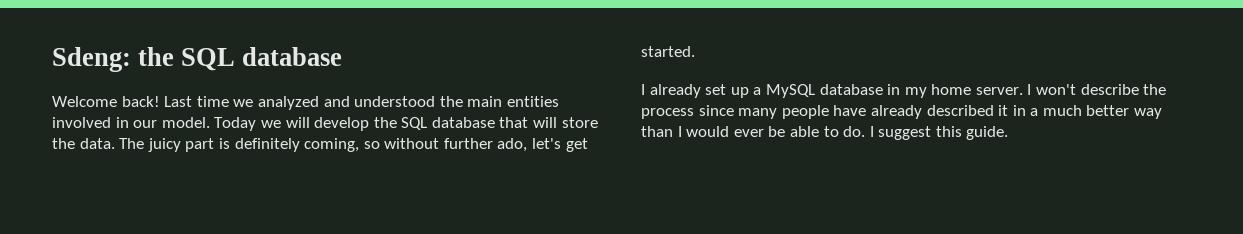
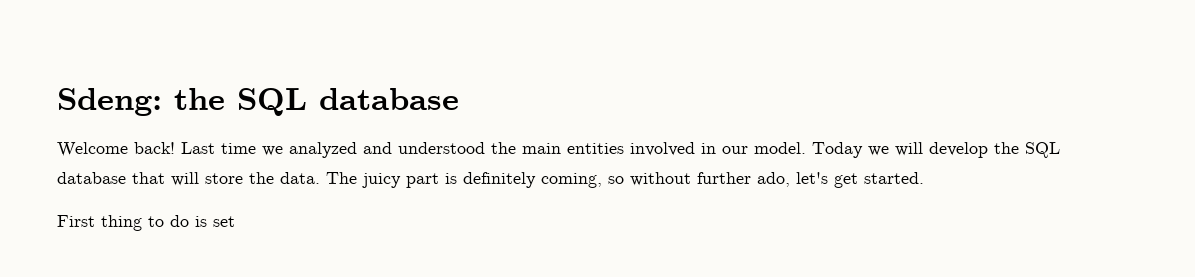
[641,84,1167,98] [641,105,1163,119] [641,126,1009,140] I already set up a MySQL database in my home server. I won't describe the process since many people have already described it in a much better way than I would ever be able to do. I suggest this guide. -> [57,215,235,231] First thing to do is set

